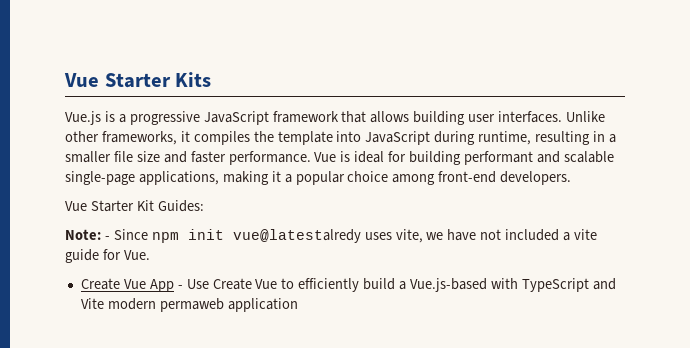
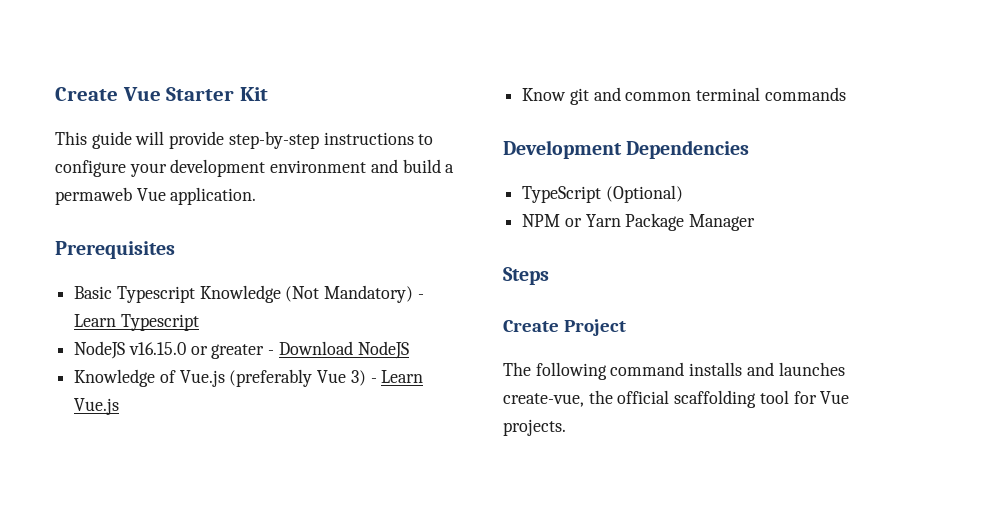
[64,72,212,88] [65,111,606,125] [65,131,616,145] [65,151,614,165] [65,171,572,185] [65,200,204,212] [65,229,598,243] [65,249,150,263] [80,278,616,292] [80,298,298,312] Vue Starter Kits // Vue.js is a progressive JavaScript framework that allows building user interfaces. Unlike other frameworks, it compiles the template into JavaScript during runtime, resulting in a smaller file size and faster performance. Vue is ideal for building performant and scalable single-page applications, making it a popular choice among front-end developers. // Vue Starter Kit Guides: // Note: - Since npm init vue@latestalredy uses vite, we have not included a vite guide for Vue. // Create Vue App - Use Create Vue to efficiently build a Vue.js-based with TypeScript and Vite modern permaweb application -> [55,87,268,101] [55,131,434,149] [55,159,455,177] [55,187,257,205] [55,241,175,259] [74,285,424,303] [74,314,199,331] [74,341,409,359] [74,369,424,387] [74,398,120,415] [522,87,846,105] [503,140,750,159] [522,185,683,203] [522,213,756,231] [503,267,549,285] [503,319,626,336] [503,362,845,380] [503,390,850,408] [503,419,566,436] Create Vue Starter Kit // This guide will provide step-by-step instructions to configure your development environment and build a permaweb Vue application. // Prerequisites // Basic Typescript Knowledge (Not Mandatory) - Learn Typescript // NodeJS v16.15.0 or greater - Download NodeJS // Knowledge of Vue.js (preferably Vue 3) - Learn Vue.js // Know git and common terminal commands // Development Dependencies // TypeScript (Optional) // NPM or Yarn Package Manager // Steps // Create Project // The following command installs and launches create-vue, the official scaffolding tool for Vue projects.

